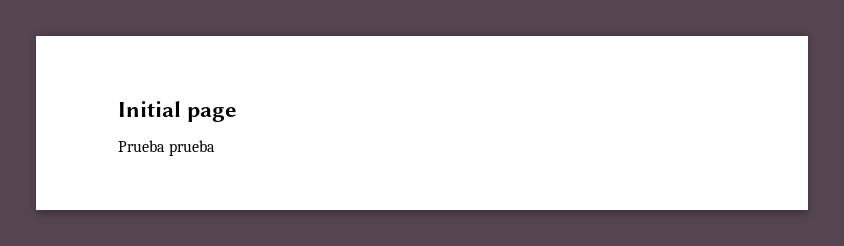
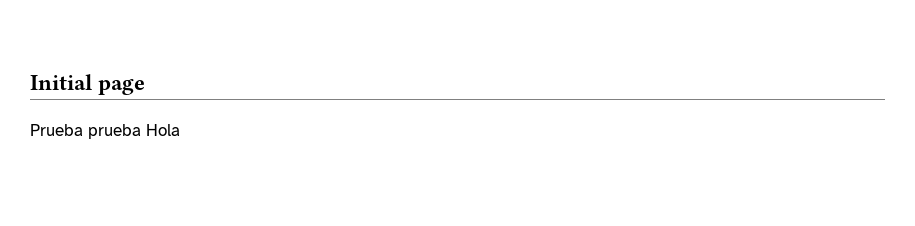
(216, 148) none -> [146,124,180,136] Hola

